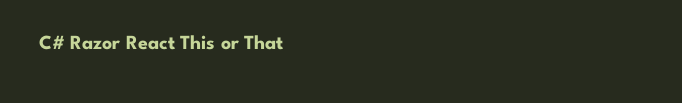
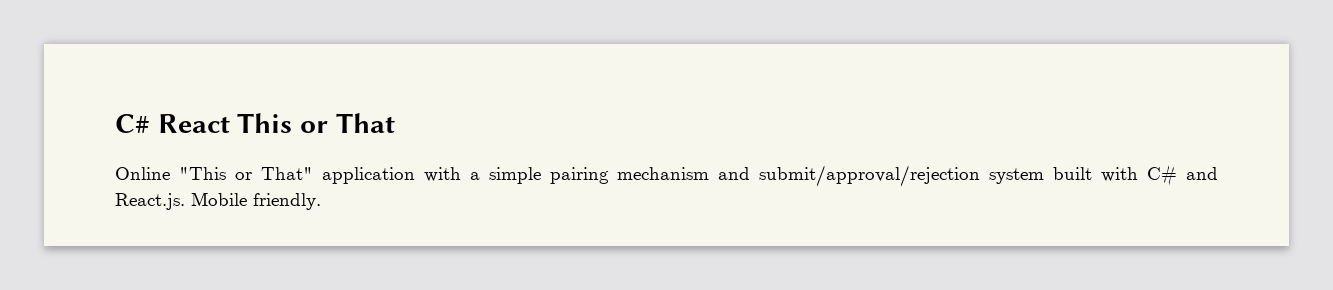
[39,35,121,50] C# Razor -> [115,114,150,133] C#
(283, 42) none -> [115,165,1218,187] [115,192,321,210] // Online "This or That" application with a simple pairing mechanism and submit/approval/rejection system built with C# and React.js. Mobile friendly.

